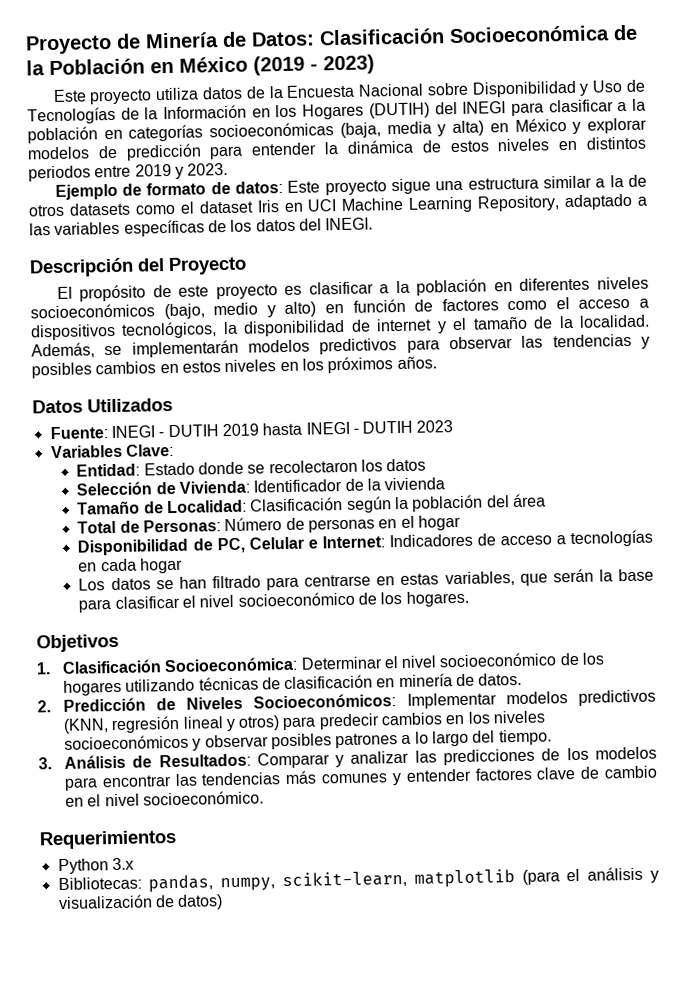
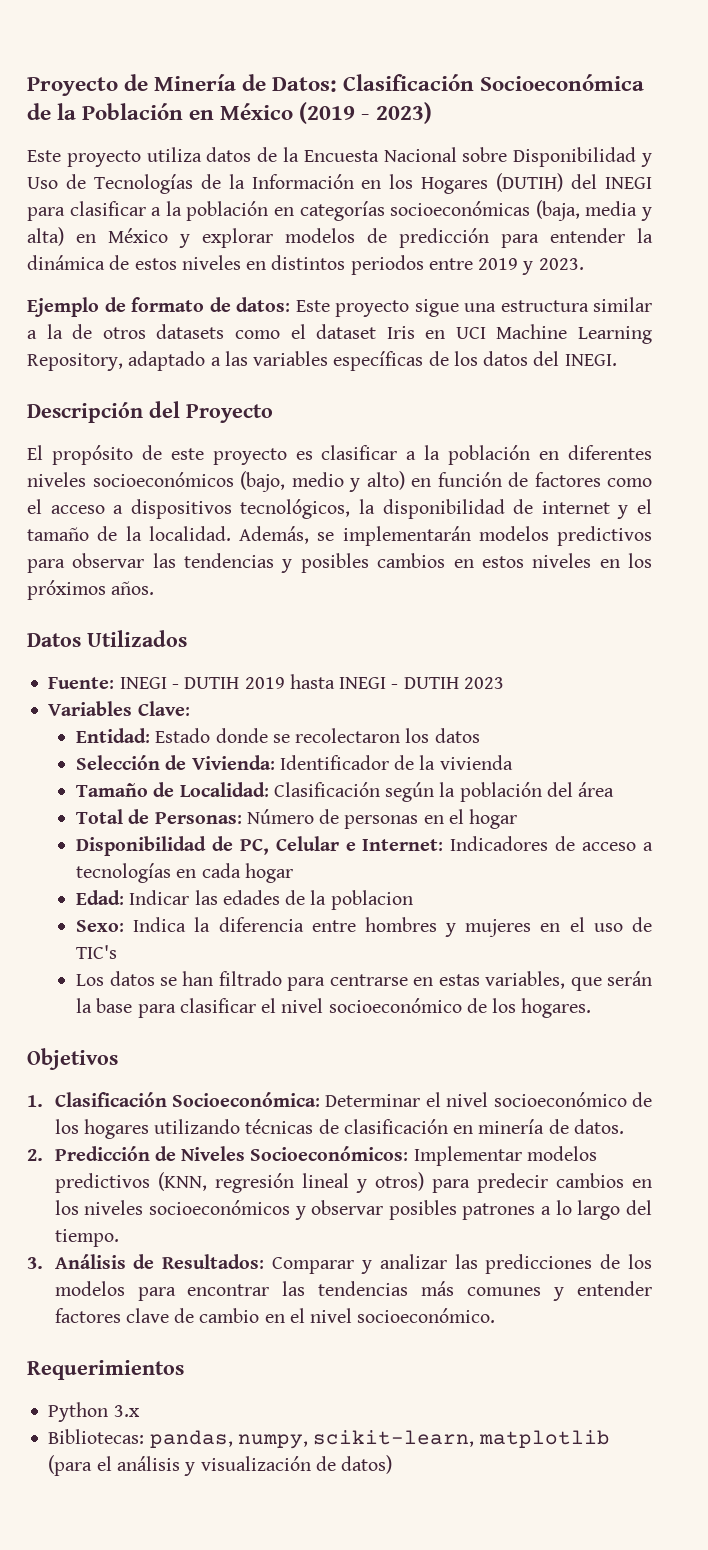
(184, 565) none -> [76,890,413,910] [76,917,653,937] [76,945,118,959] // Edad: Indicar las edades de la poblacion // Sexo: Indica la diferencia entre hombres y mujeres en el uso de TIC's

